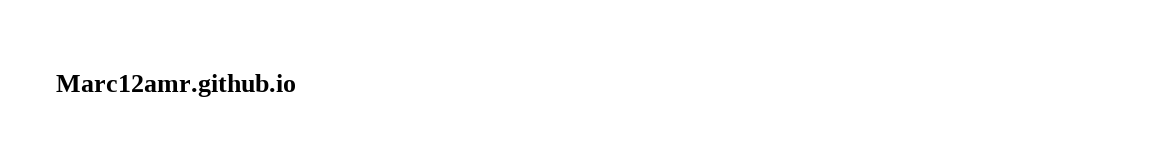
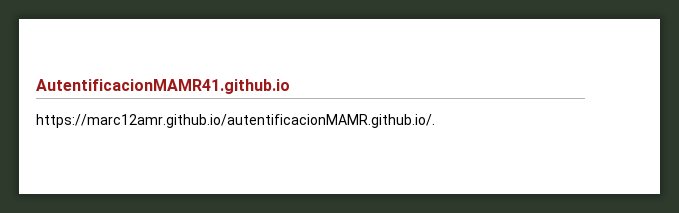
[56,74,296,97] Marc12amr.github.io -> [36,79,290,94] [36,114,435,128] AutentificacionMAMR41.github.io // https://marc12amr.github.io/autentificacionMAMR.github.io/.

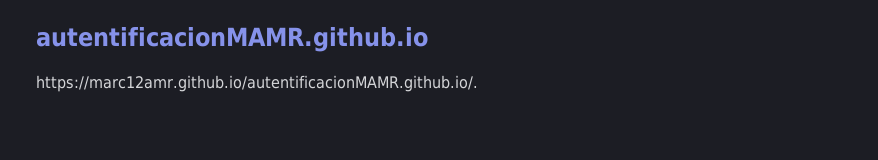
[36,79,290,94] AutentificacionMAMR41.github.io -> [36,27,428,52] autentificacionMAMR.github.io

